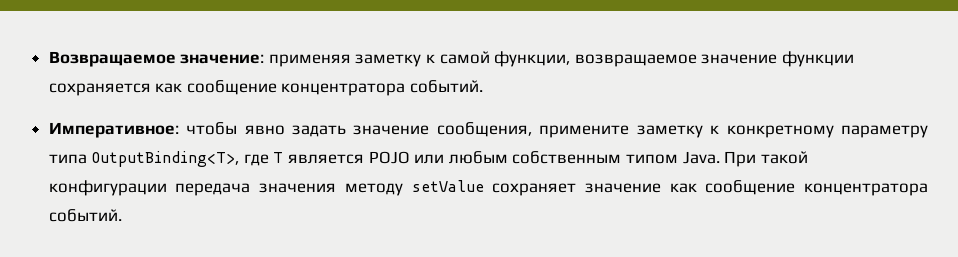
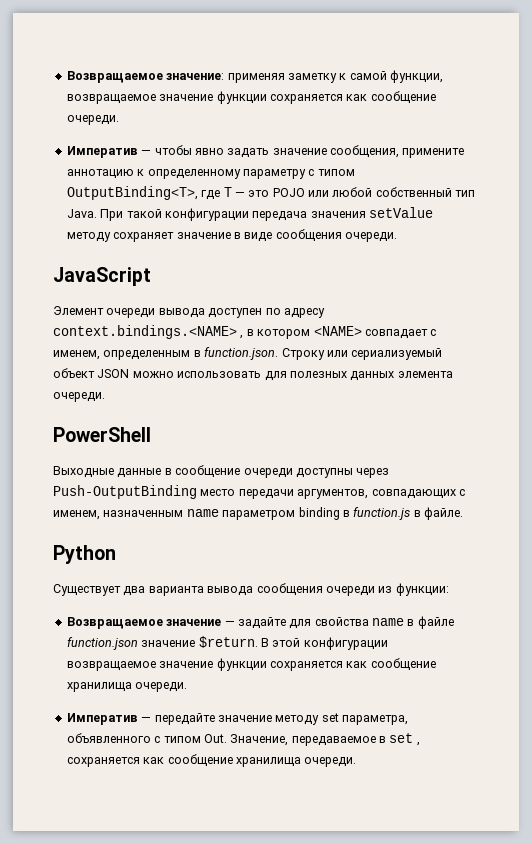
[281,80,484,96] [48,122,179,138] концентратора событий. // Императивное: -> [66,115,119,125] [66,146,152,158] очереди. // Императив —
[636,125,928,138] [48,151,679,167] заметку к конкретному параметру типа OutputBinding<T>, где T является POJO или любым собственным типом -> [66,169,355,179] [66,186,476,200] аннотацию к определенному параметру с типом OutputBinding<T>, где T — это POJO или любой собственный тип
[344,180,928,196] [48,209,122,222] методу setValue сохраняет значение как сообщение концентратора событий. -> [369,207,433,218] [66,229,397,242] [53,267,151,286] [53,306,325,318] [53,325,437,339] [53,347,443,360] [53,368,453,381] [53,392,105,402] [53,427,151,442] [53,465,390,478] [53,485,465,499] [53,507,463,520] [53,545,116,564] [53,583,449,596] [66,616,454,629] [66,636,388,650] [66,658,436,671] [66,682,188,692] [66,713,408,725] [66,733,420,746] [66,754,357,767] setValue методу сохраняет значение в виде сообщения очереди. // JavaScript // Элемент очереди вывода доступен по адресу context.bindings.<NAME> , в котором <NAME> совпадает с именем, определенным в function.json. Строку или сериализуемый объект JSON можно использовать для полезных данных элемента очереди. // PowerShell // Выходные данные в сообщение очереди доступны через Push-OutputBinding место передачи аргументов, совпадающих с именем, назначенным name параметром binding в function.js в файле. // Python // Существует два варианта вывода сообщения очереди из функции: // Возвращаемое значение — задайте для свойства name в файле function.json значение $return. В этой конфигурации возвращаемое значение функции сохраняется как сообщение хранилища очереди. // Императив — передайте значение методу set параметра, объявленного с типом Out. Значение, передаваемое в set , сохраняется как сообщение хранилища очереди.

